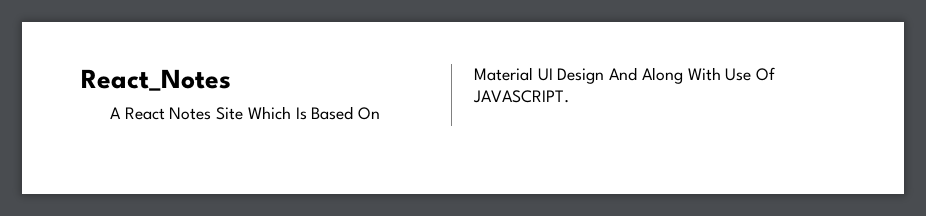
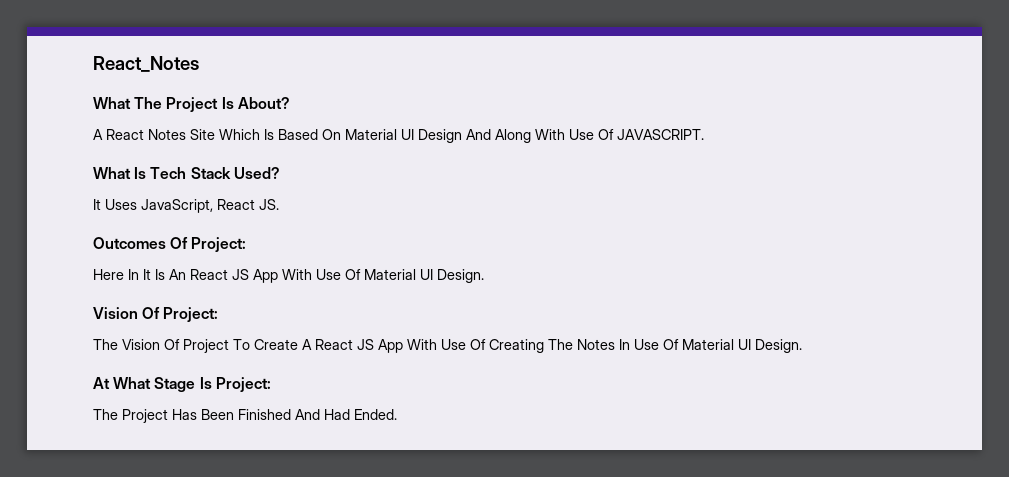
(231, 80) none -> [93,97,290,112] // What The Project Is About?
(569, 96) none -> [93,167,280,179] [93,199,279,213] [93,237,247,252] [93,269,484,283] [93,307,219,322] [93,339,802,353] [93,377,271,392] [93,409,397,423] // What Is Tech Stack Used? // It Uses JavaScript, React JS. // Outcomes Of Project: // Here In It Is An React JS App With Use Of Material UI Design. // Vision Of Project: // The Vision Of Project To Create A React JS App With Use Of Creating The Notes In Use Of Material UI Design. // At What Stage Is Project: // The Project Has Been Finished And Had Ended.

